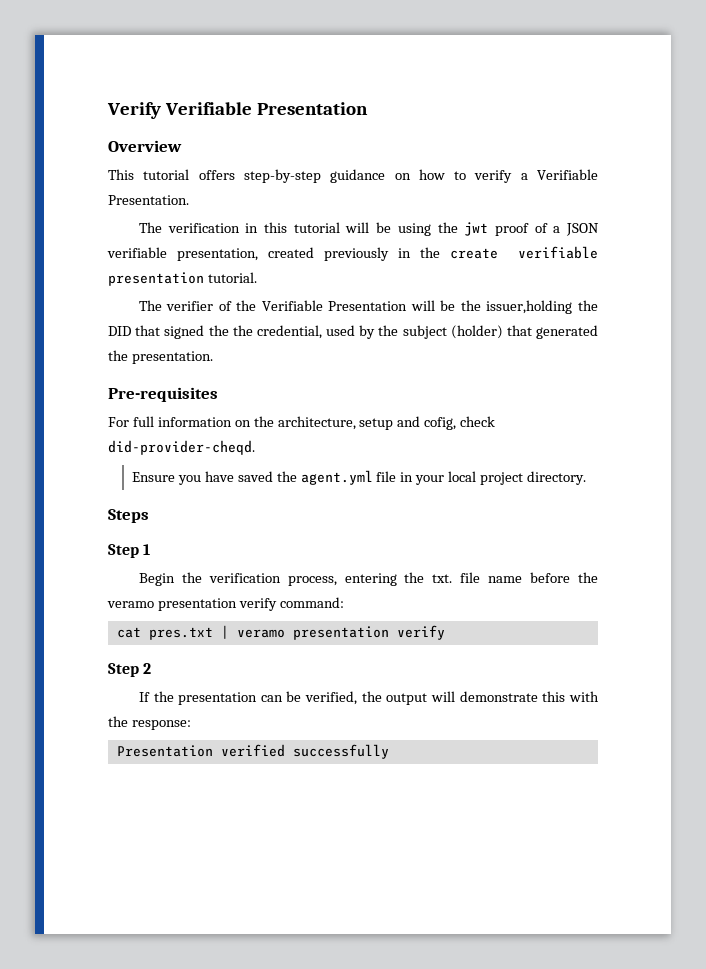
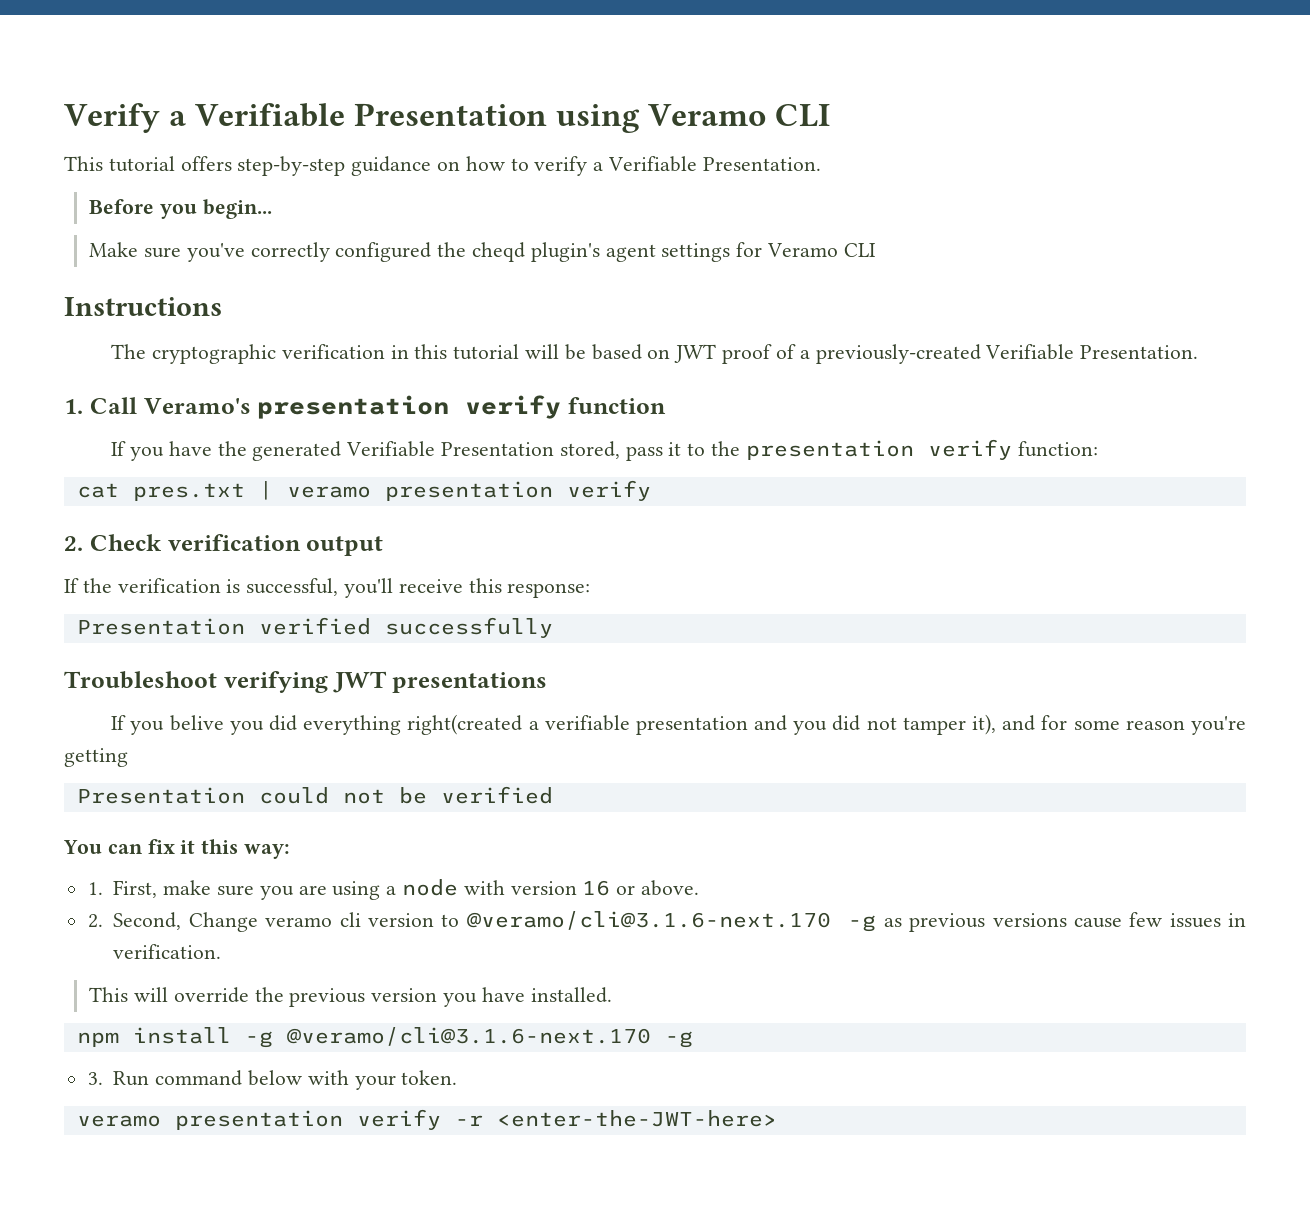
[164,102,368,115] [108,140,182,152] Verifiable Presentation // Overview -> [169,103,831,133] a Verifiable Presentation using Veramo CLI
[138,222,162,233] // The -> [89,199,272,219] [89,242,876,262] [64,297,222,316] [111,344,277,364] // Before you begin... // Make sure you've correctly configured the cheqd plugin's agent settings for Veramo CLI // Instructions // The cryptographic
[397,222,600,236] [107,246,598,261] [108,272,257,286] [138,300,598,314] [108,325,598,339] [108,350,213,364] [108,387,218,402] [108,416,496,430] [108,440,255,455] [131,470,586,485] [108,509,149,523] [108,544,151,558] [138,572,598,586] [107,597,344,611] using the jwt proof of a JSON verifiable presentation, created previously in the create verifiable presentation tutorial. // The verifier of the Verifiable Presentation will be the issuer,holding the DID that signed the the credential, used by the subject (holder) that generated the presentation. // Pre-requisites // For full information on the architecture, setup and cofig, check did-provider-cheqd. // Ensure you have saved the agent.yml file in your local project directory. // Steps // Step 1 // Begin the verification process, entering the txt. file name before the veramo presentation verify command: -> [591,344,1199,364] [64,395,666,419] [111,439,1098,461] based on JWT proof of a previously-created Verifiable Presentation. // 1. Call Veramo's presentation verify function // If you have the generated Verifiable Presentation stored, pass it to the presentation verify function:
[108,663,152,677] [138,691,599,705] [108,716,191,730] [116,744,389,759] Step 2 // If the presentation can be verified, the output will demonstrate this with the response: // Presentation verified successfully -> [64,534,384,556] [64,578,591,598] [76,617,553,638] [64,671,548,693] [111,714,1246,735] [64,748,128,767] [76,786,553,804] [63,839,291,859] [87,879,700,900] [87,911,1246,932] [113,944,222,959] [89,987,612,1007] [76,1027,693,1048] [87,1070,458,1090] [76,1109,777,1130] 2. Check verification output // If the verification is successful, you'll receive this response: // Presentation verified successfully // Troubleshoot verifying JWT presentations // If you belive you did everything right(created a verifiable presentation and you did not tamper it), and for some reason you're getting // Presentation could not be verified // You can fix it this way: // 1. First, make sure you are using a node with version 16 or above. // 2. Second, Change veramo cli version to @veramo/cli@3.1.6-next.170 -g as previous versions cause few issues in verification. // This will override the previous version you have installed. // npm install -g @veramo/cli@3.1.6-next.170 -g // 3. Run command below with your token. // veramo presentation verify -r <enter-the-JWT-here>

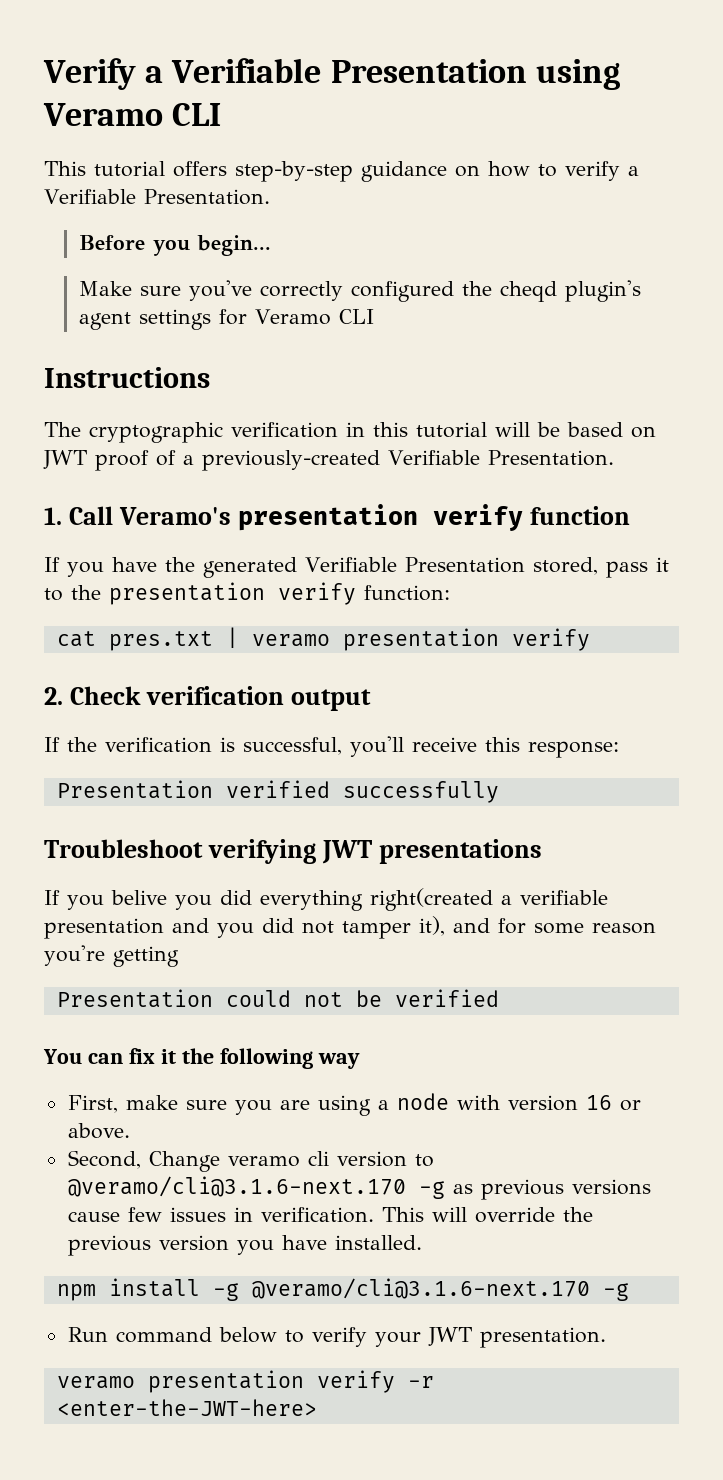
[201,839,291,859] [87,882,103,895] this way: // 1. -> [181,1048,360,1069] the following way //
[87,914,103,928] 2. -> (130, 1131) none
(222, 951) // -> (374, 1215) none
[87,1072,103,1085] 3. -> (629, 1292) none
[307,1070,458,1090] with your token. -> [284,1327,606,1348] to verify your JWT presentation.

